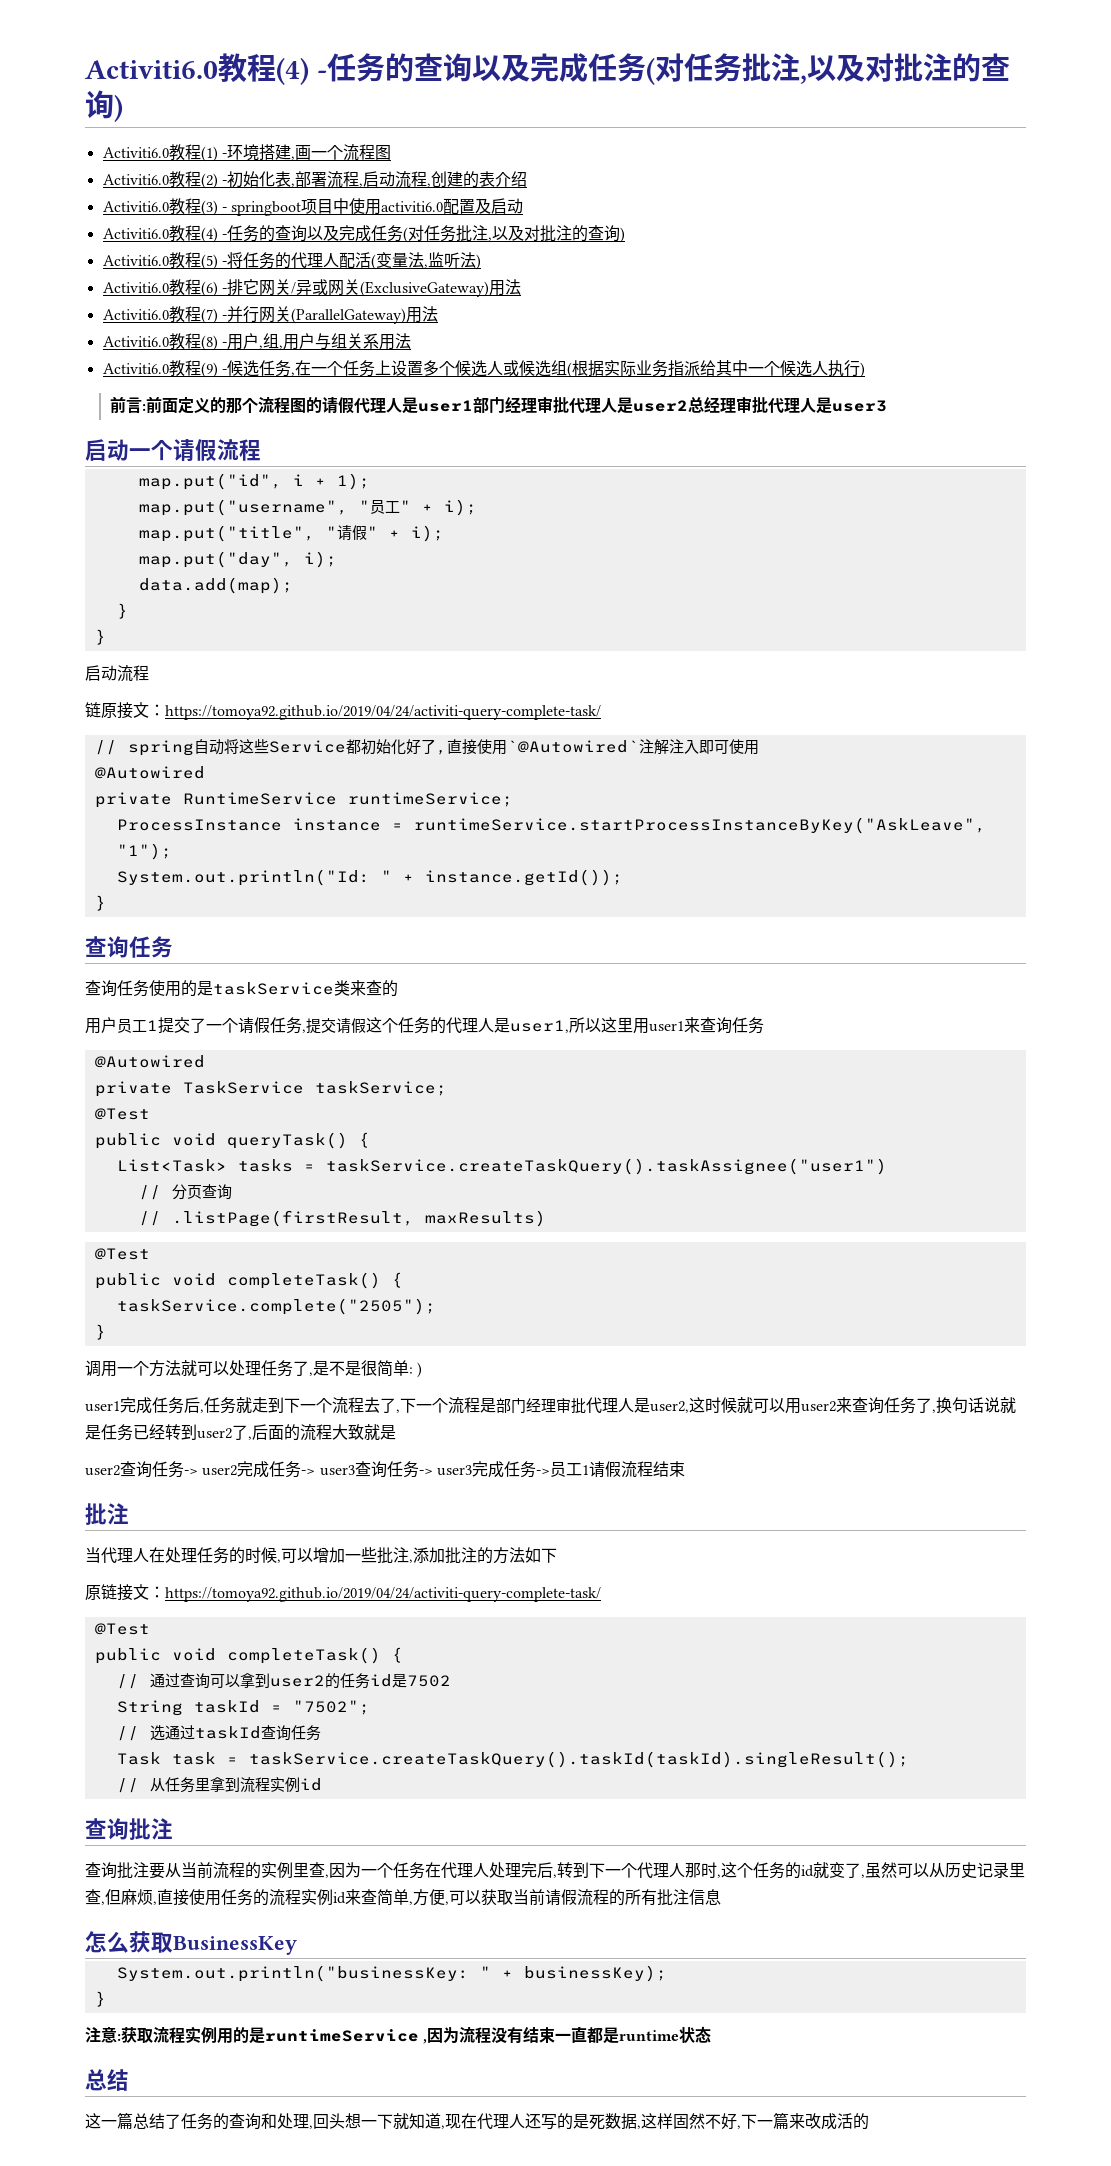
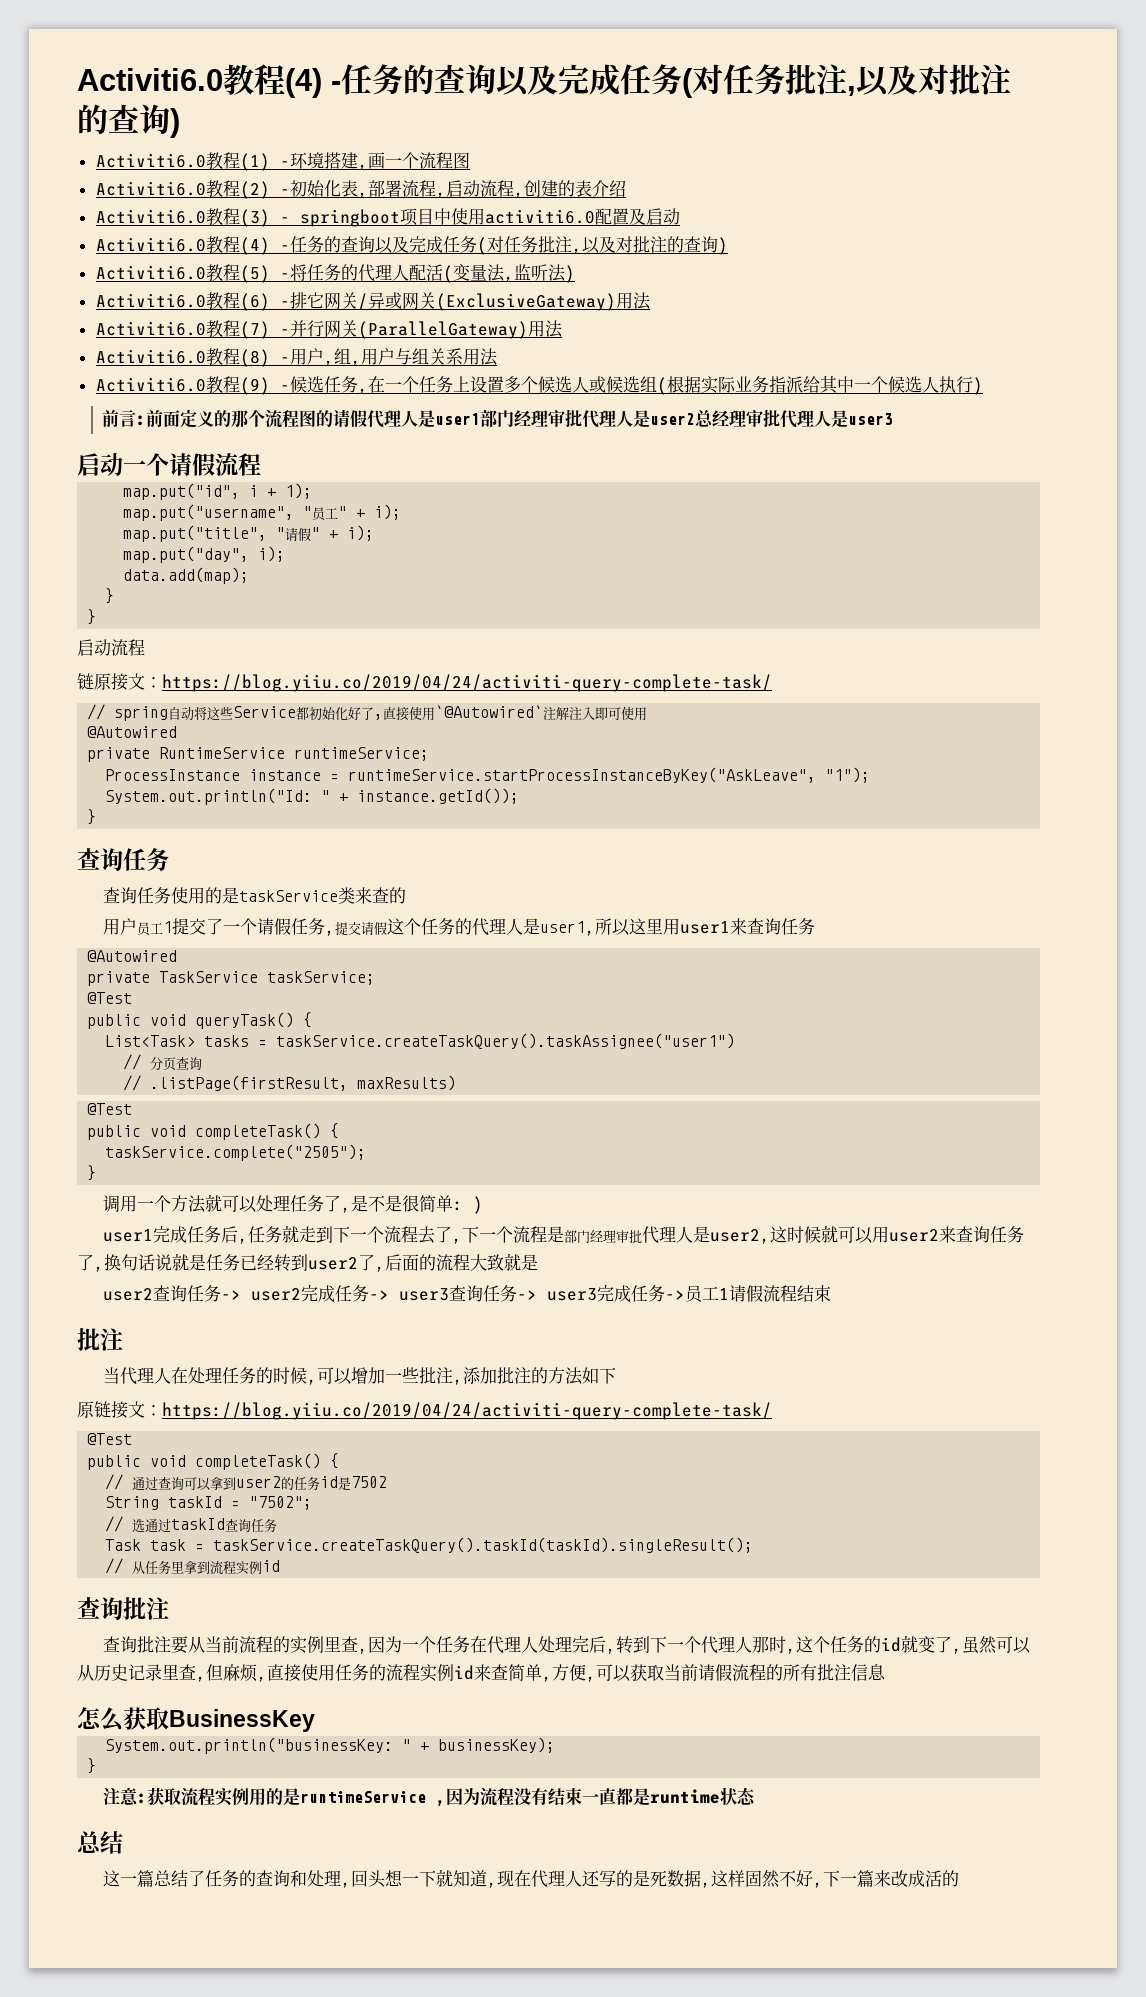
[165,705,601,720] https://tomoya92.github.io/2019/04/24/activiti-query-complete-task/ -> [162,674,772,692] https://blog.yiiu.co/2019/04/24/activiti-query-complete-task/
[165,1587,601,1602] https://tomoya92.github.io/2019/04/24/activiti-query-complete-task/ -> [162,1402,772,1420] https://blog.yiiu.co/2019/04/24/activiti-query-complete-task/

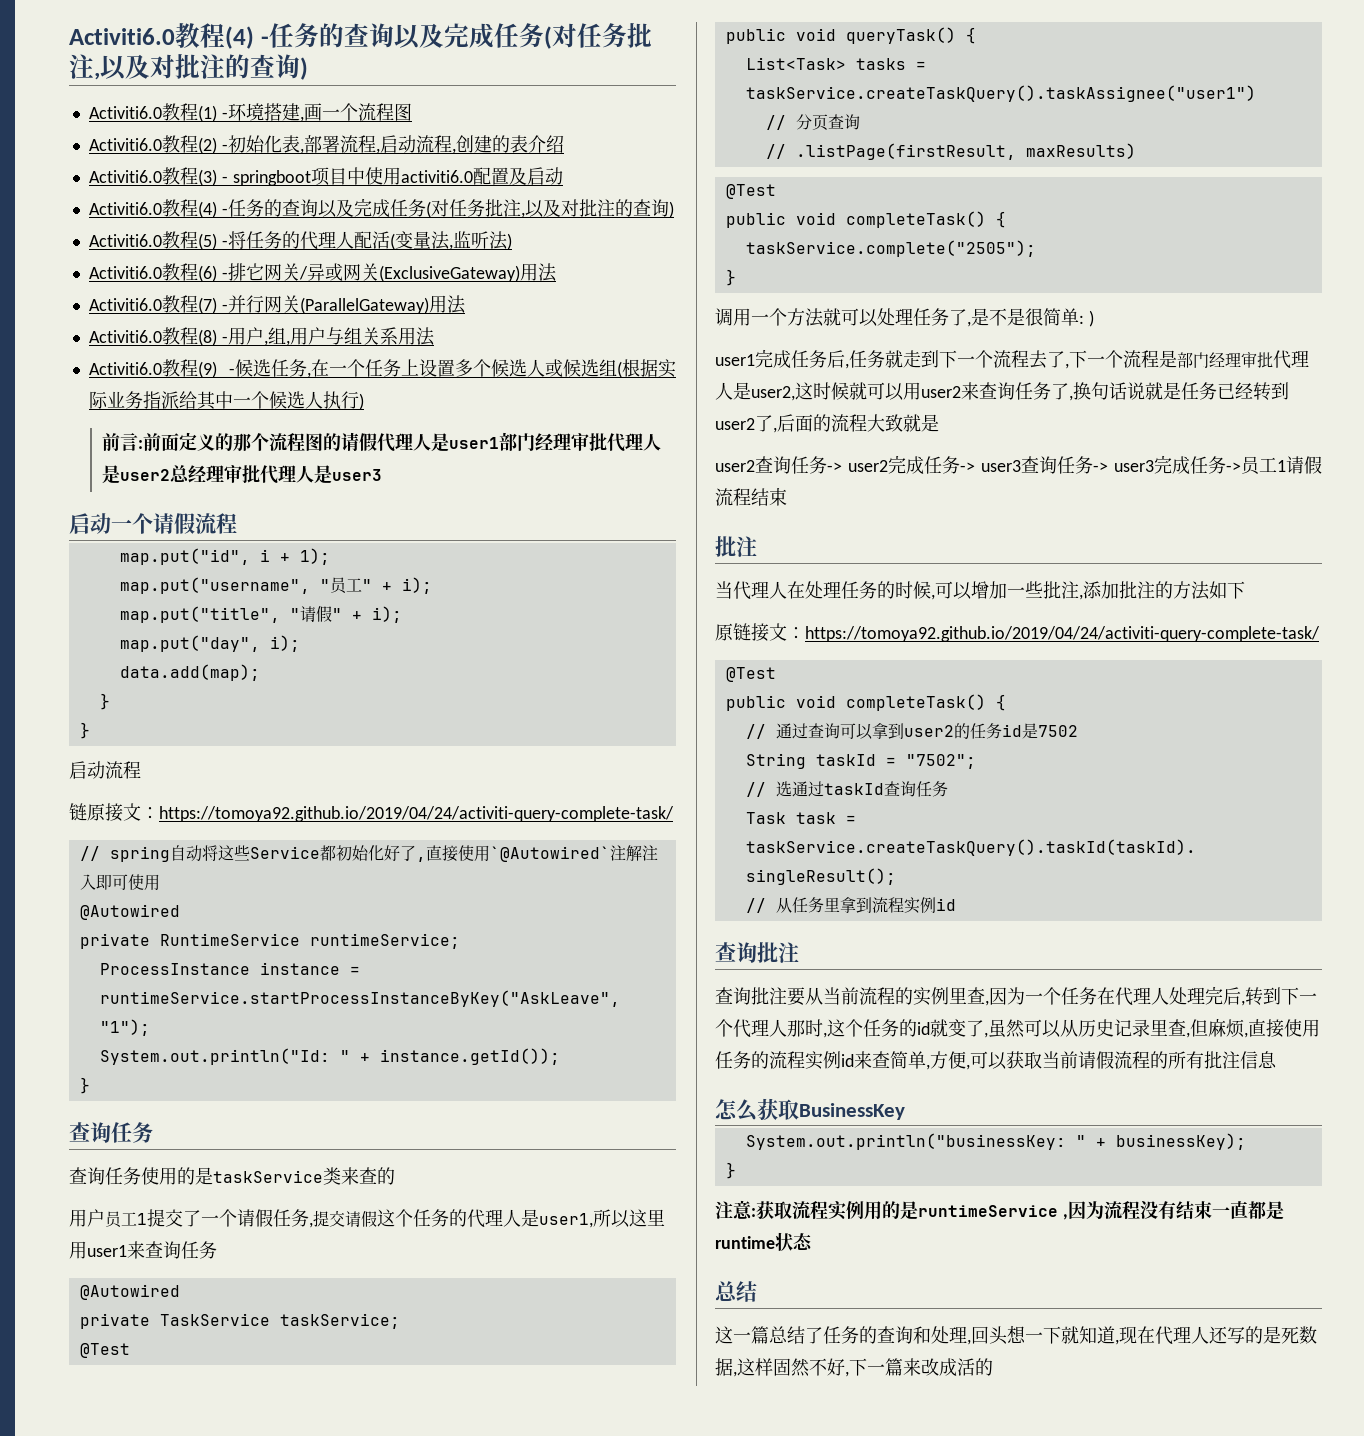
[162,674,772,692] https://blog.yiiu.co/2019/04/24/activiti-query-complete-task/ -> [159,806,674,822] https://tomoya92.github.io/2019/04/24/activiti-query-complete-task/
[162,1402,772,1420] https://blog.yiiu.co/2019/04/24/activiti-query-complete-task/ -> [805,626,1320,642] https://tomoya92.github.io/2019/04/24/activiti-query-complete-task/

